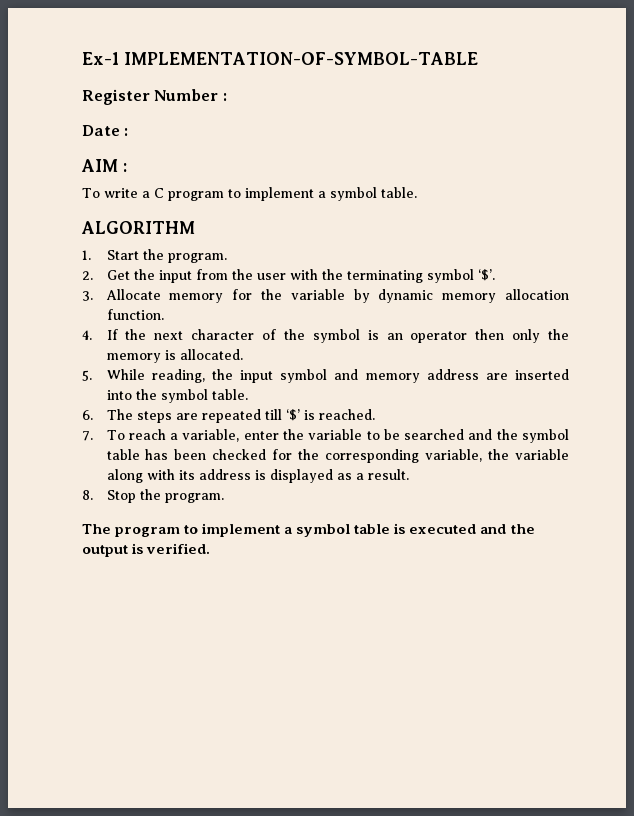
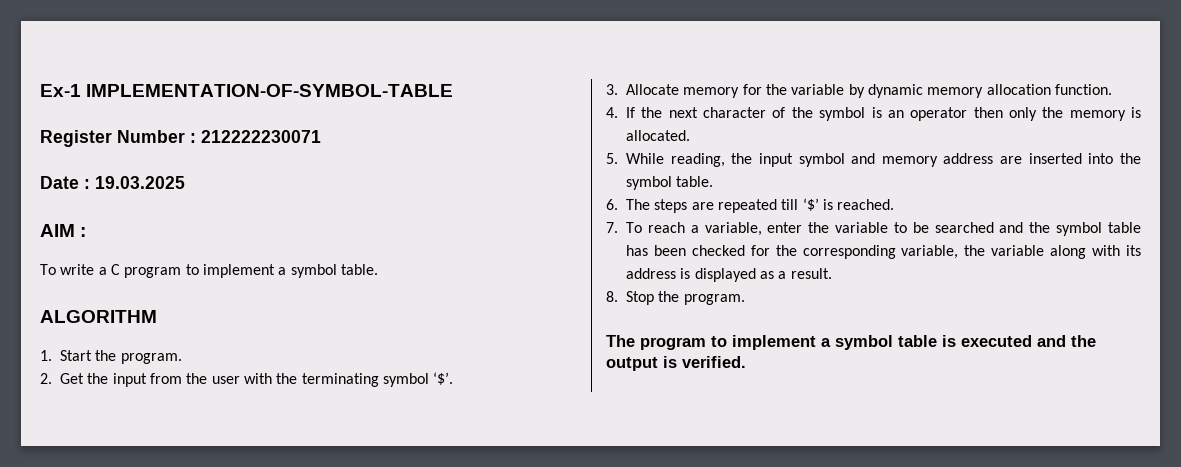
(227, 97) none -> [201,130,321,143] 212222230071
(129, 132) none -> [95,176,185,189] 19.03.2025

